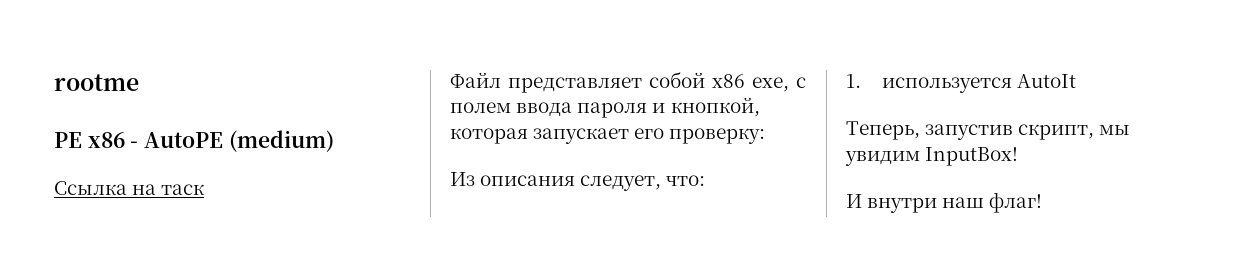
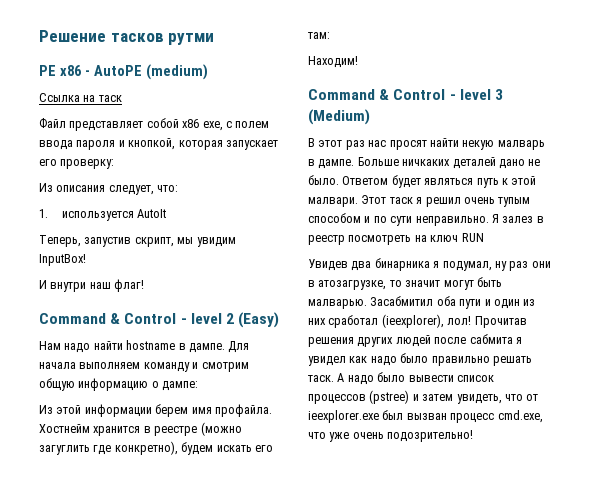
[54,74,139,91] rootme -> [39,30,215,45] Решение тасков рутми
(1043, 202) none -> [39,312,280,328] [39,340,250,353] [39,362,249,372] [39,378,199,391] [39,404,272,417] [39,422,242,436] [39,441,273,455] [308,32,330,39] [308,56,358,68] [308,89,503,100] [308,109,370,125] [308,138,545,150] [308,157,541,169] [308,175,537,188] [308,195,531,207] [308,213,544,226] [308,233,484,245] [308,258,551,271] [308,277,502,290] [308,296,536,309] [308,314,527,328] [308,334,522,347] [308,353,532,366] [308,372,494,385] [308,390,539,404] [308,410,543,423] [308,430,474,442] // Command & Control - level 2 (Easy) // Нам надо найти hostname в дампе. Для начала выполняем команду и смотрим общую информацию о дампе: // Из этой информации берем имя профайла. Хостнейм хранится в реестре (можно загуглить где конкретно), будем искать его там: // Находим! // Command & Control - level 3 (Medium) // В этот раз нас просят найти некую малварь в дампе. Больше ничкаких деталей дано не было. Ответом будет являться путь к этой малвари. Этот таск я решил очень тупым способом и по сути неправильно. Я залез в реестр посмотреть на ключ RUN // Увидев два бинарника я подумал, ну раз они в атозагрузке, то значит могут быть малварью. Засабмитил оба пути и один из них сработал (ieexplorer), лол! Прочитав решения других людей после сабмита я увидел как надо было правильно решать таск. А надо было вывести список процессов (pstree) и затем увидеть, что от ieexplorer.exe был вызван процесс cmd.exe, что уже очень подозрительно!

